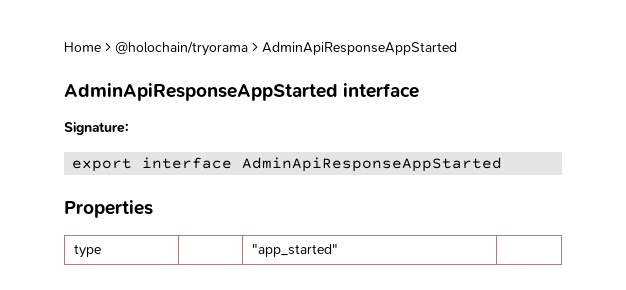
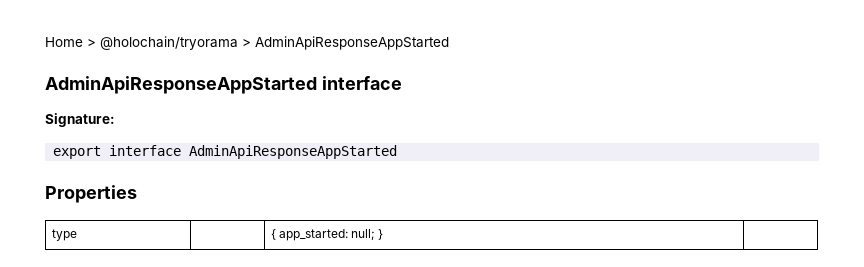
[252,244,339,257] "app_started" -> [270,229,384,241] { app_started: null; }

